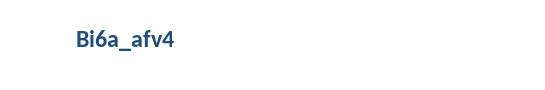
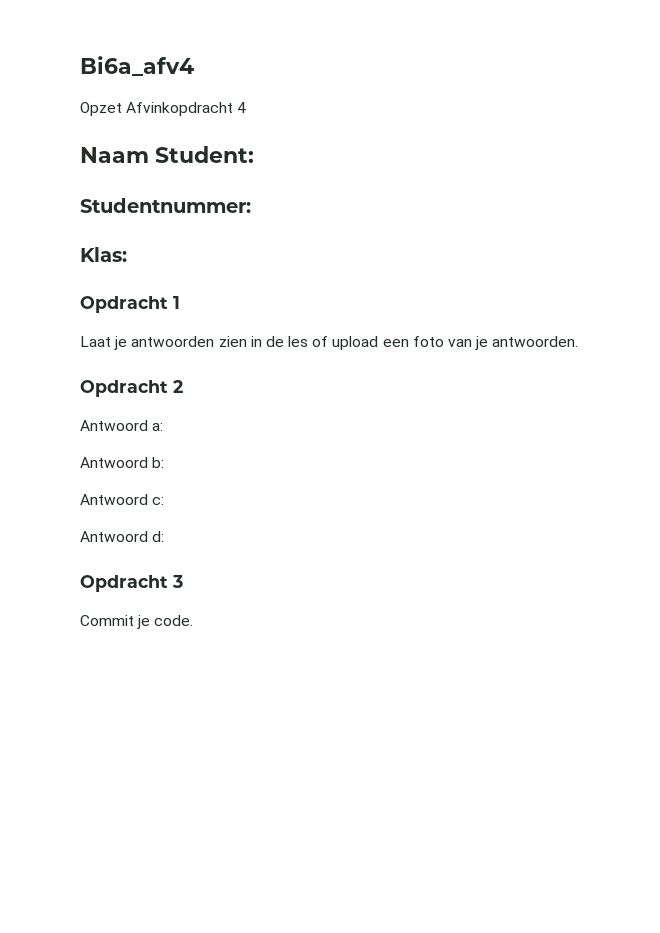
(174, 40) none -> [80,102,247,116] [80,146,254,163] [80,198,251,213] [80,247,127,262] [80,296,180,313] [80,336,579,350] [80,380,183,397] [80,420,164,431] [80,457,165,468] [80,494,165,505] [80,531,165,542] [80,575,183,592] [80,615,194,629] // Opzet Afvinkopdracht 4 // Naam Student: // Studentnummer: // Klas: // Opdracht 1 // Laat je antwoorden zien in de les of upload een foto van je antwoorden. // Opdracht 2 // Antwoord a: // Antwoord b: // Antwoord c: // Antwoord d: // Opdracht 3 // Commit je code.

